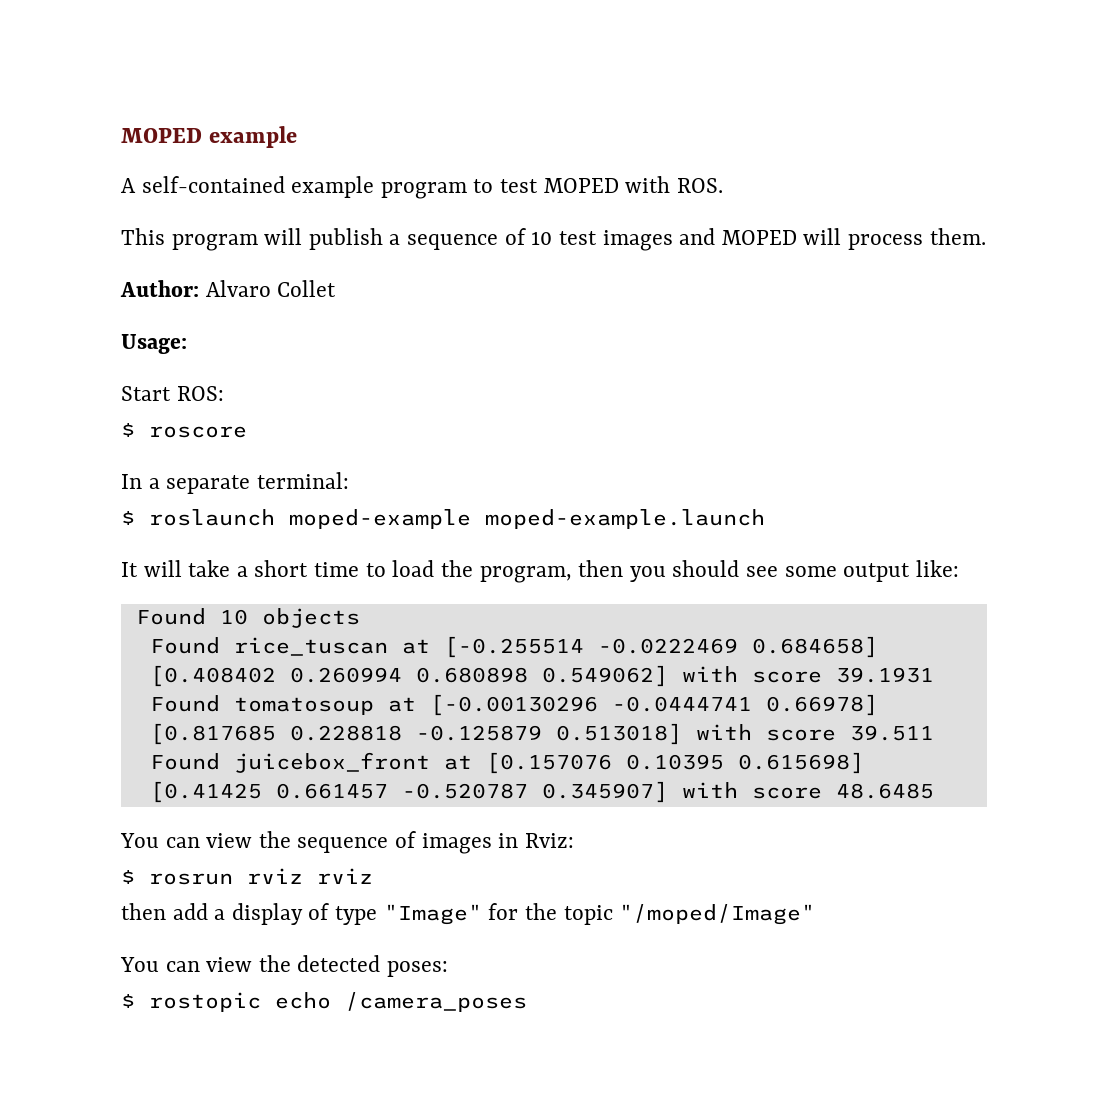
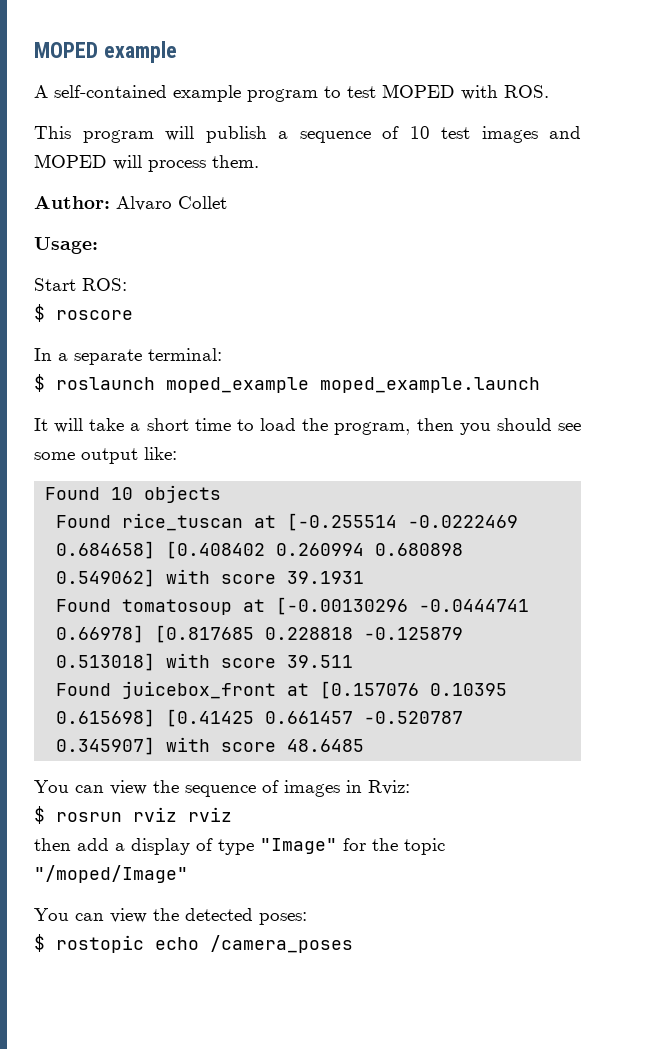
[289,509,765,529] moped-example moped-example.launch -> [166,377,540,393] moped_example moped_example.launch

